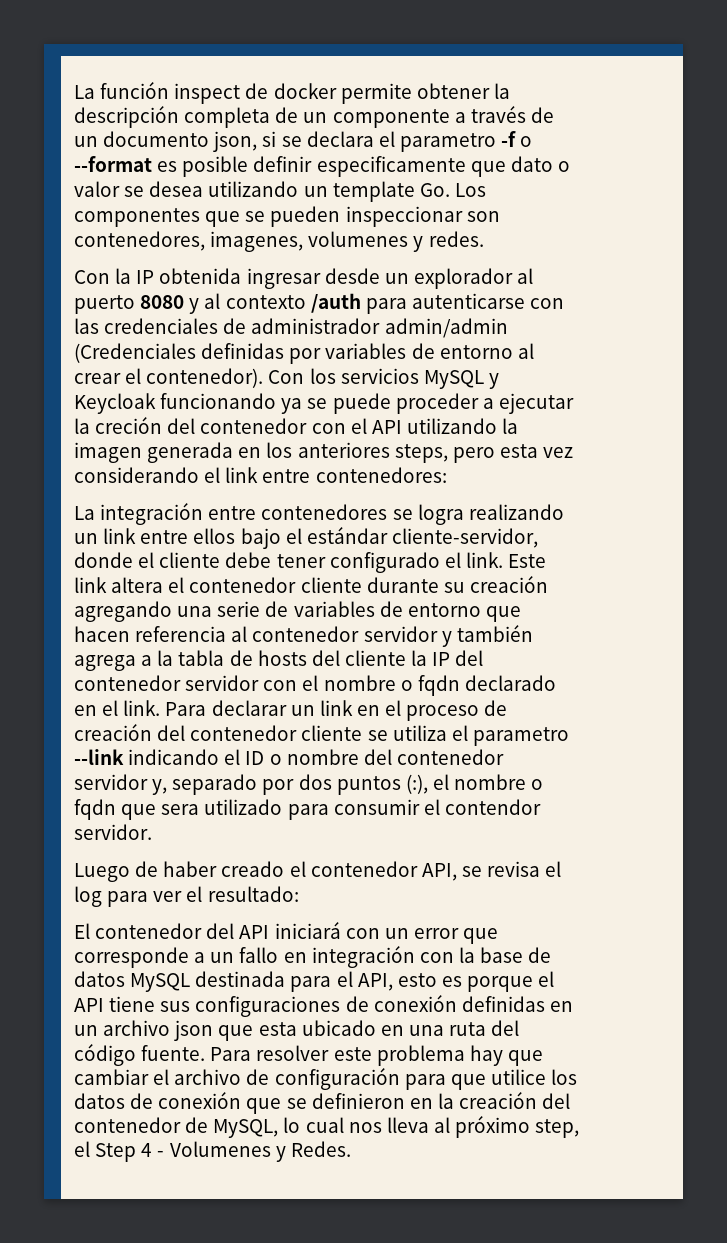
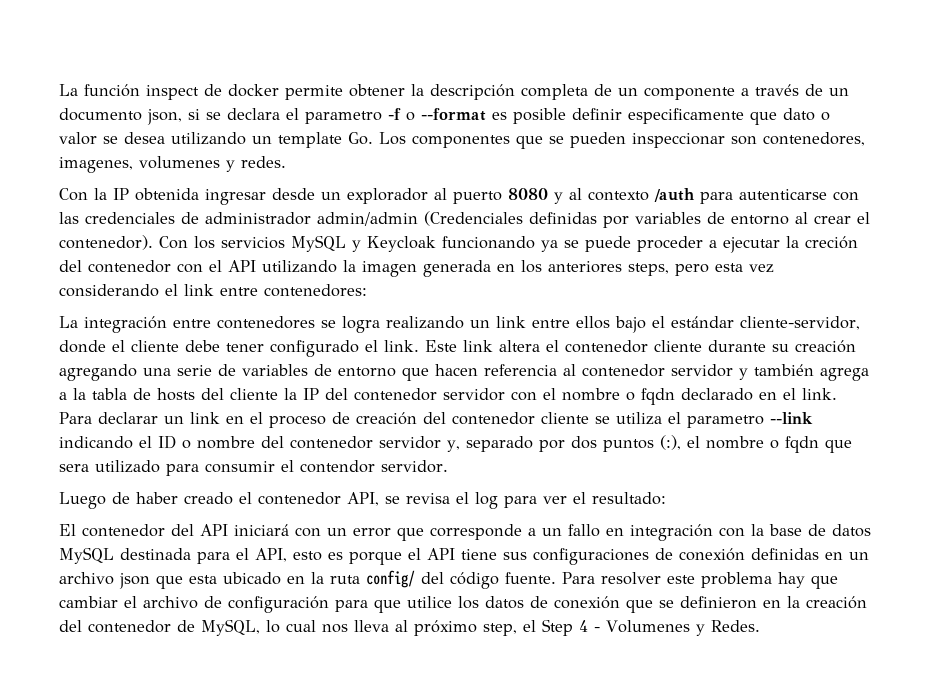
[408,1022,487,1036] una ruta -> [311,570,415,588] la ruta config/

